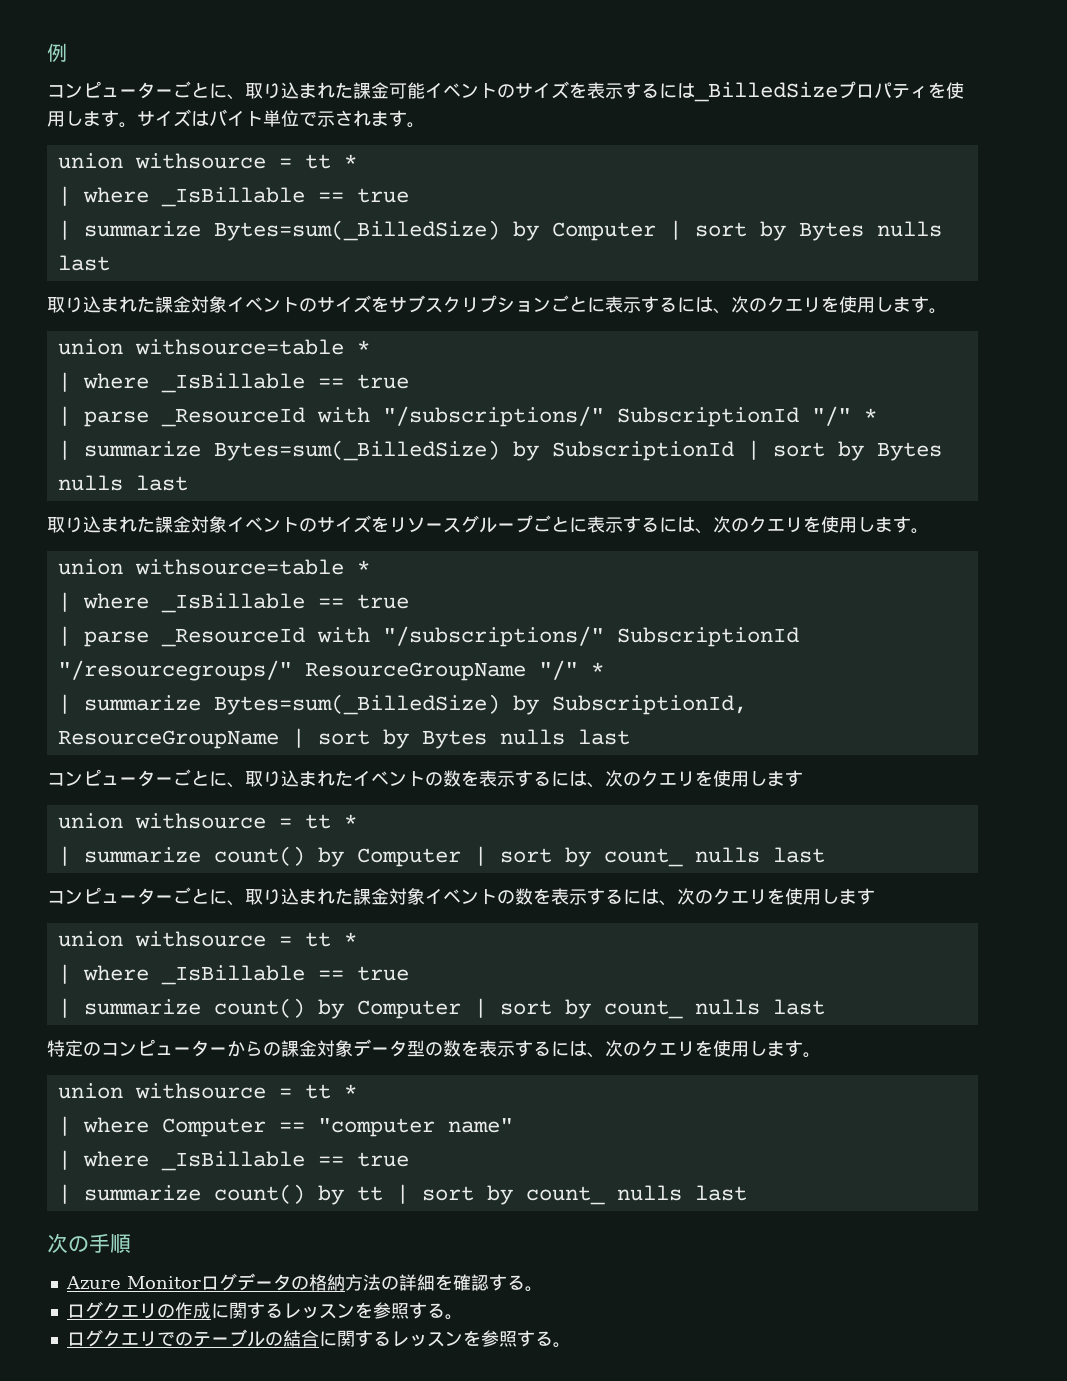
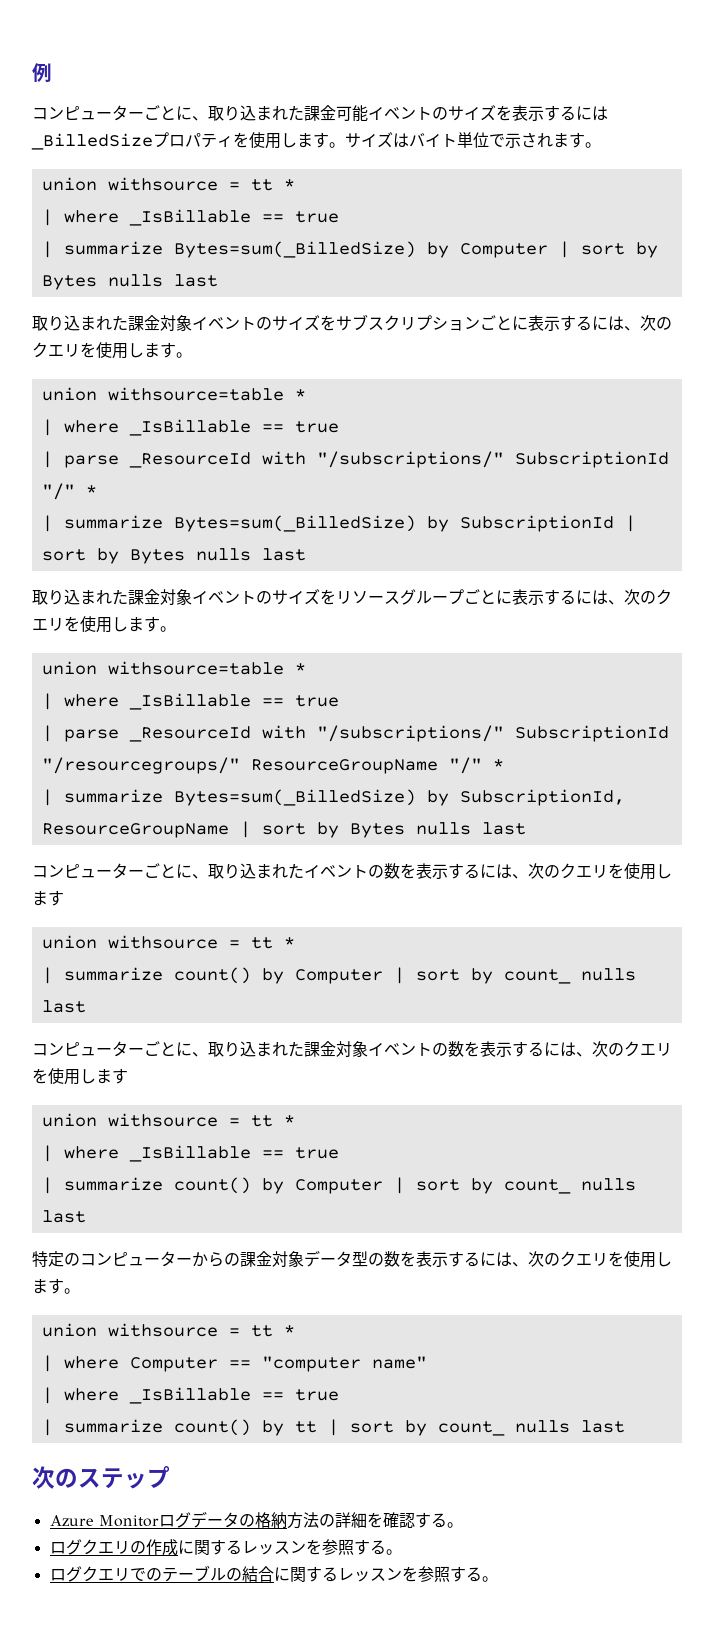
[89,1233,131,1253] 手順 -> [78,1466,170,1489] ステップ

